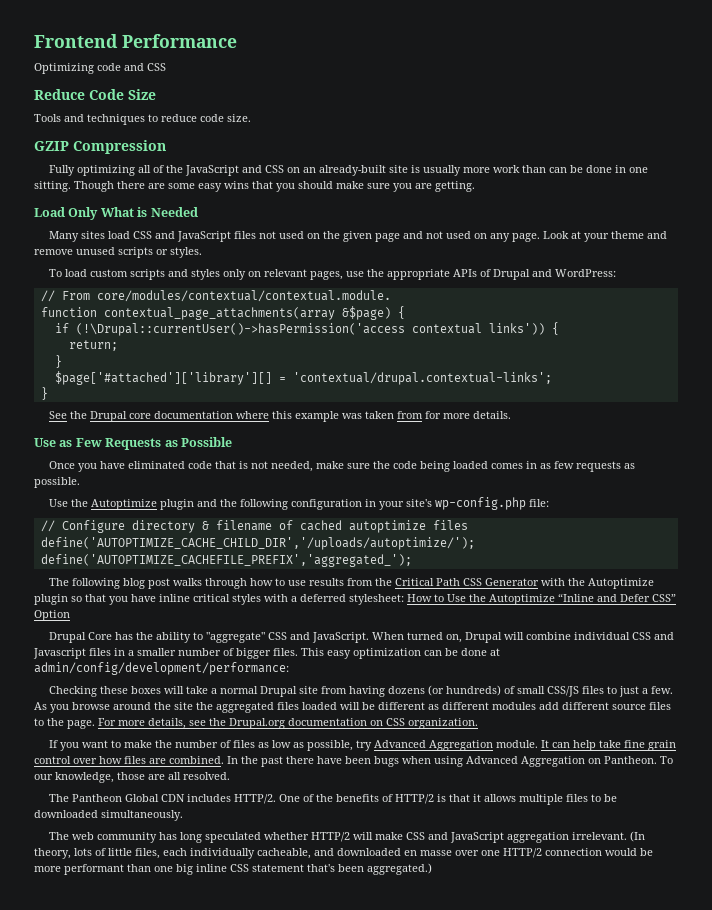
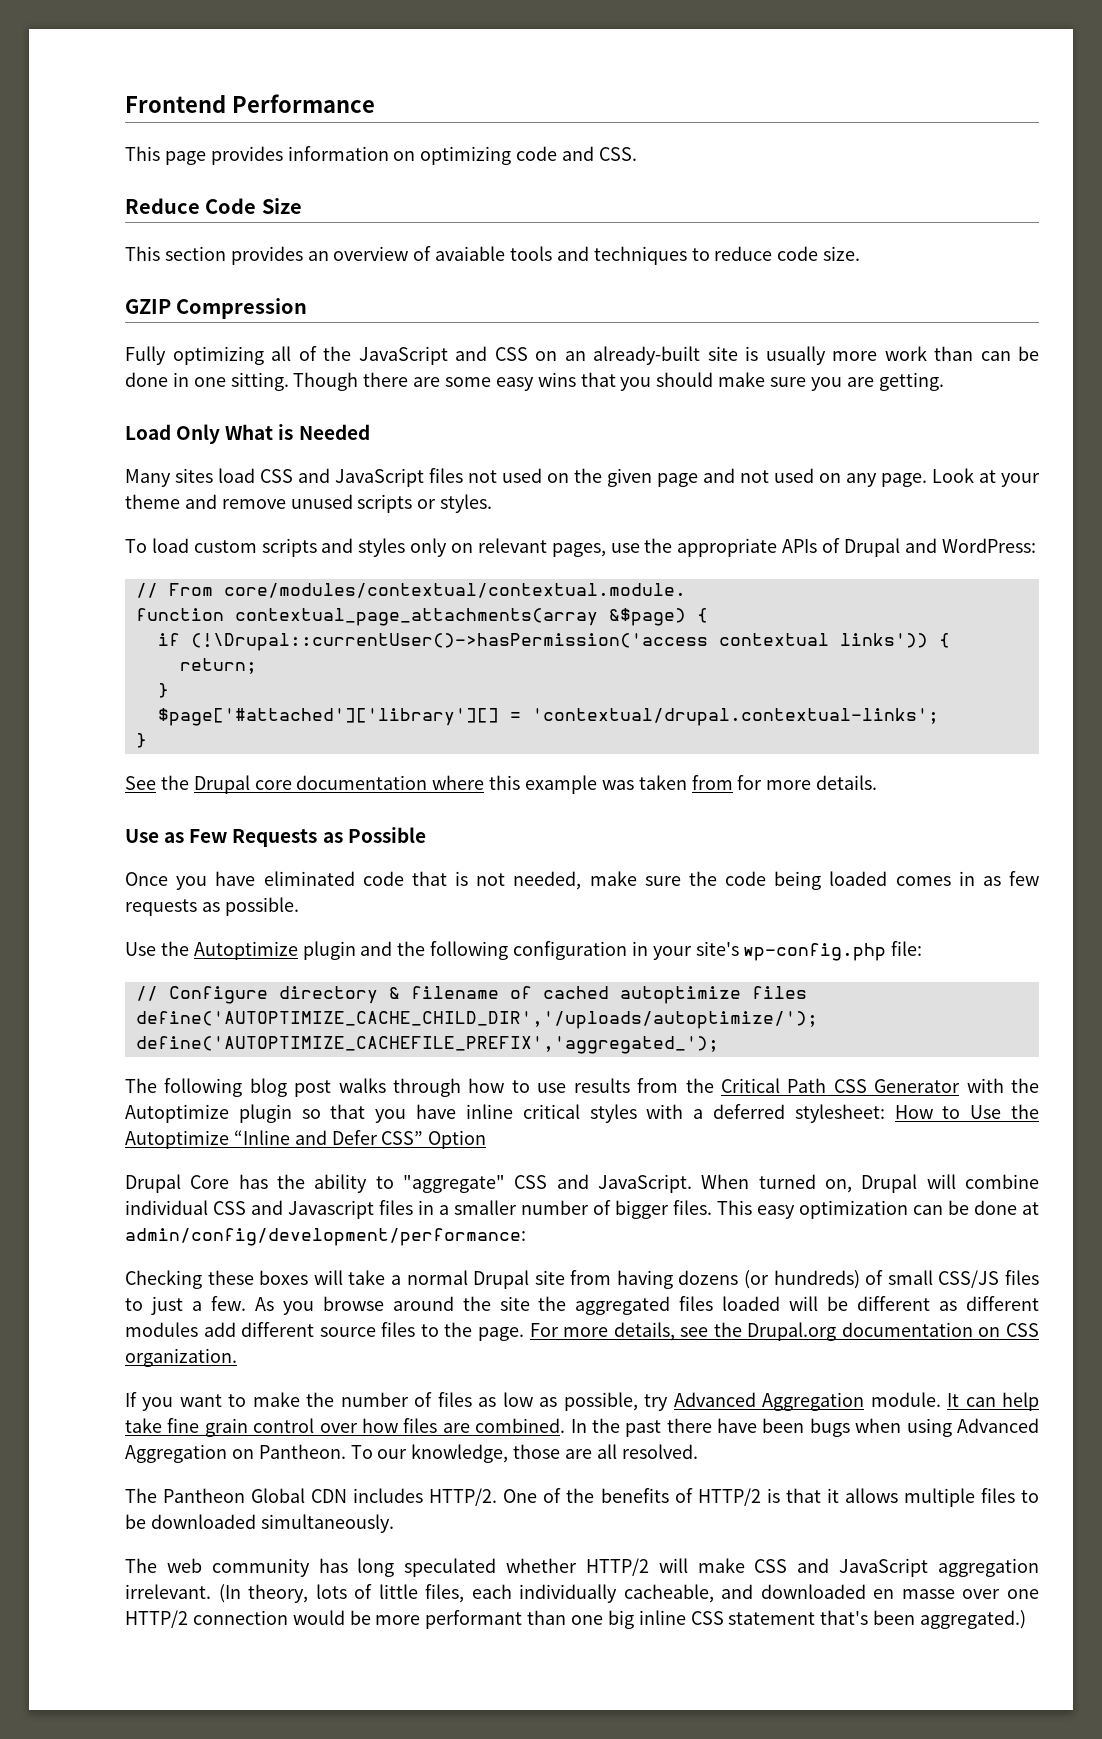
[34,63,94,74] Optimizing -> [125,146,512,165] This page provides information on optimizing
[147,63,166,71] CSS -> [598,147,637,161] CSS.
[34,114,61,122] Tools -> [125,246,553,265] This section provides an overview of avaiable tools

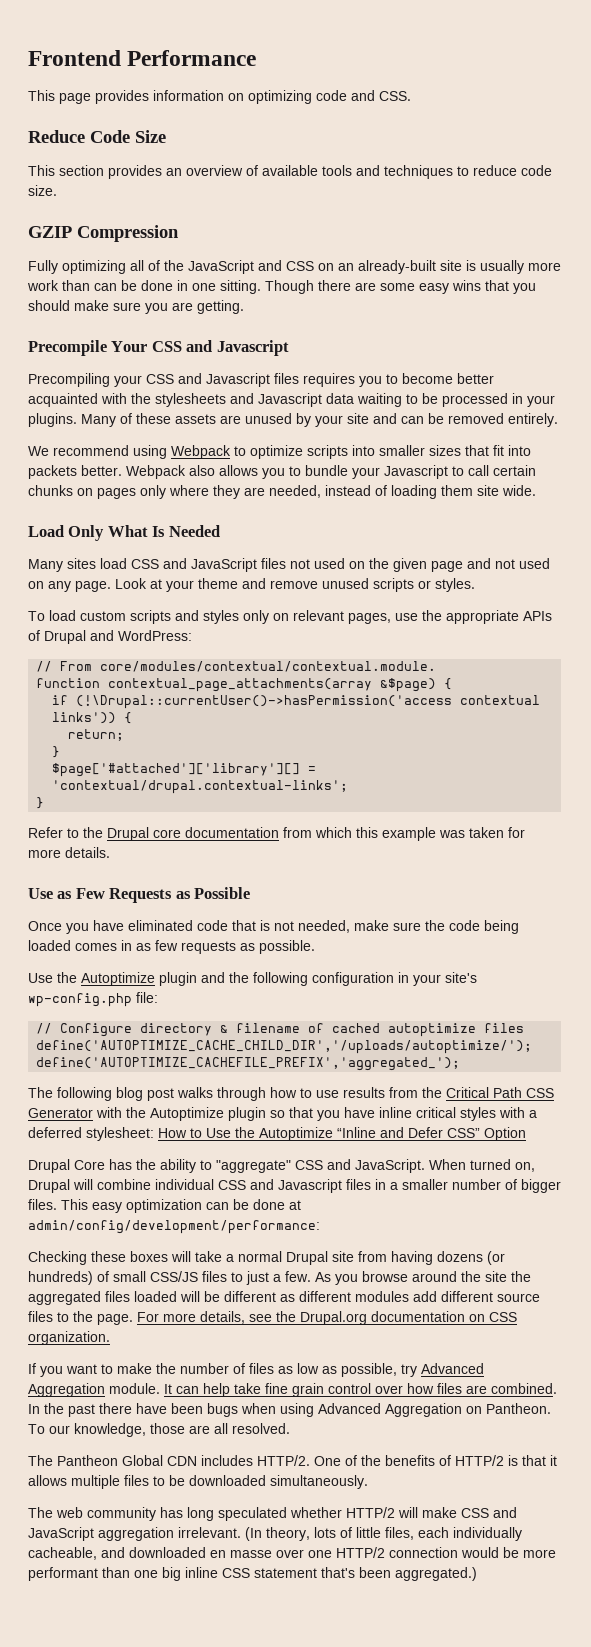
[435,246,506,261] avaiable -> [262,165,318,176] available
(944, 381) none -> [28,340,289,356] [28,373,494,387] [28,393,555,407] [28,413,558,427] [28,445,531,459] [28,465,536,479] [28,485,536,499] // Precompile Your CSS and Javascript // Precompiling your CSS and Javascript files requires you to become better acquainted with the stylesheets and Javascript data waiting to be processed in your plugins. Many of these assets are unused by your site and can be removed entirely. // We recommend using Webpack to optimize scripts into smaller sizes that fit into packets better. Webpack also allows you to bundle your Javascript to call certain chunks on pages only where they are needed, instead of loading them site wide.
[278,424,294,440] is -> [152,526,166,537] Is
[125,776,156,790] See -> [28,827,79,838] Refer to
[432,775,485,790] where -> [283,827,352,838] from which
[691,775,733,790] from -> (504, 832) none

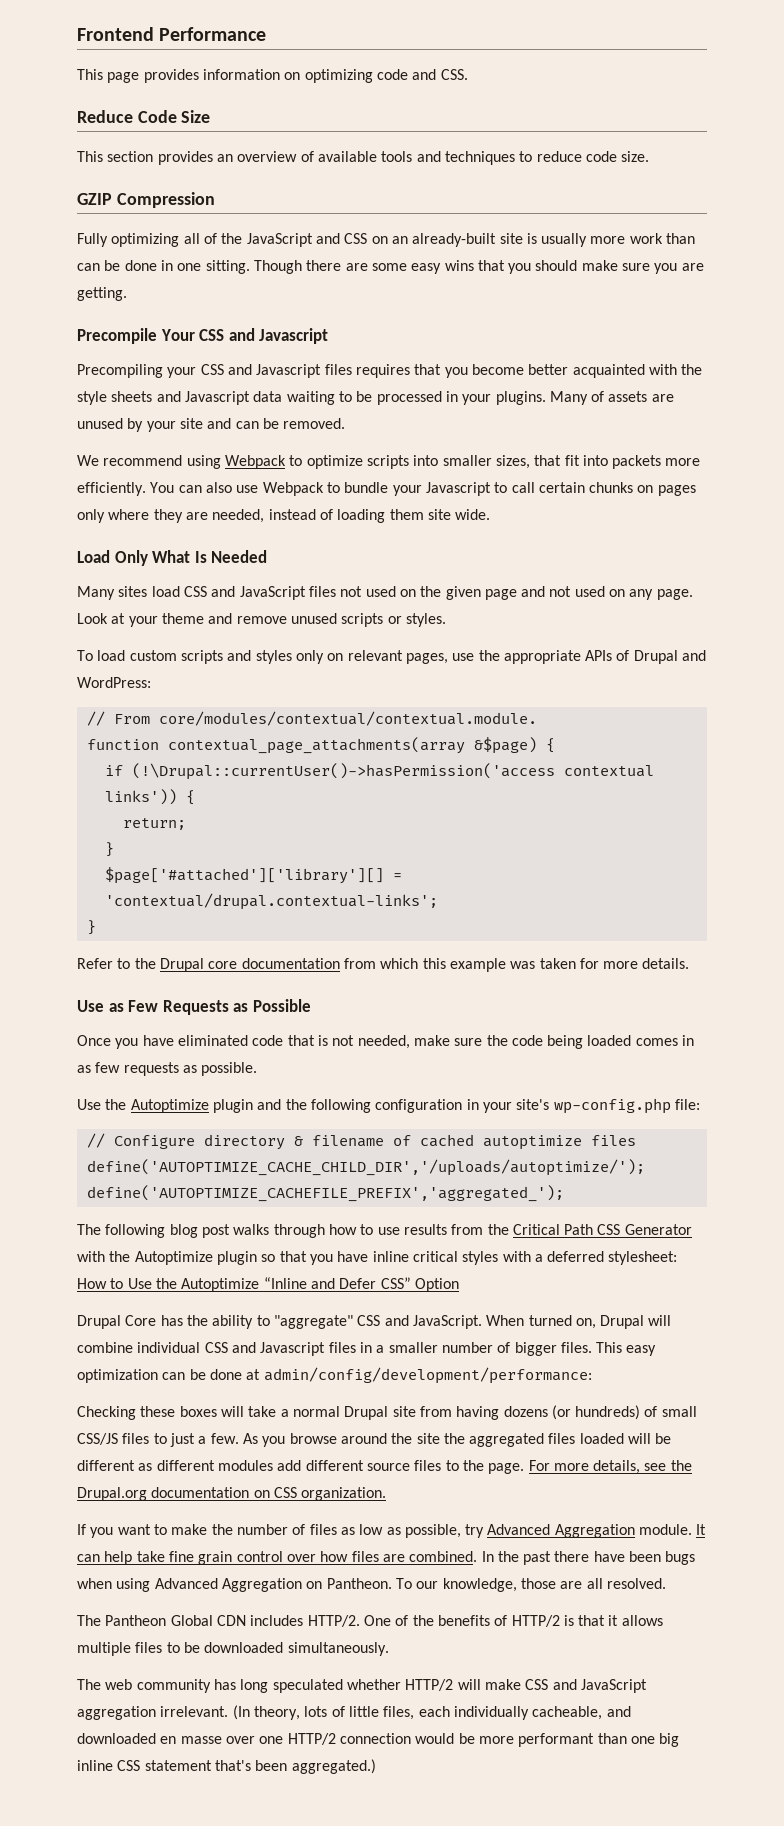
[359,374,398,387] you to -> [414,364,468,378] that you
[155,393,226,407] stylesheets -> [77,391,153,405] style sheets
[136,413,171,424] these -> (605, 396) none
[448,413,558,427] removed entirely. -> [283,418,346,429] removed.
[429,445,461,456] sizes -> [495,455,530,469] sizes,
[81,465,285,479] better. Webpack also allows you -> [665,458,701,466] [77,482,324,496] more efficiently. You can also use Webpack

